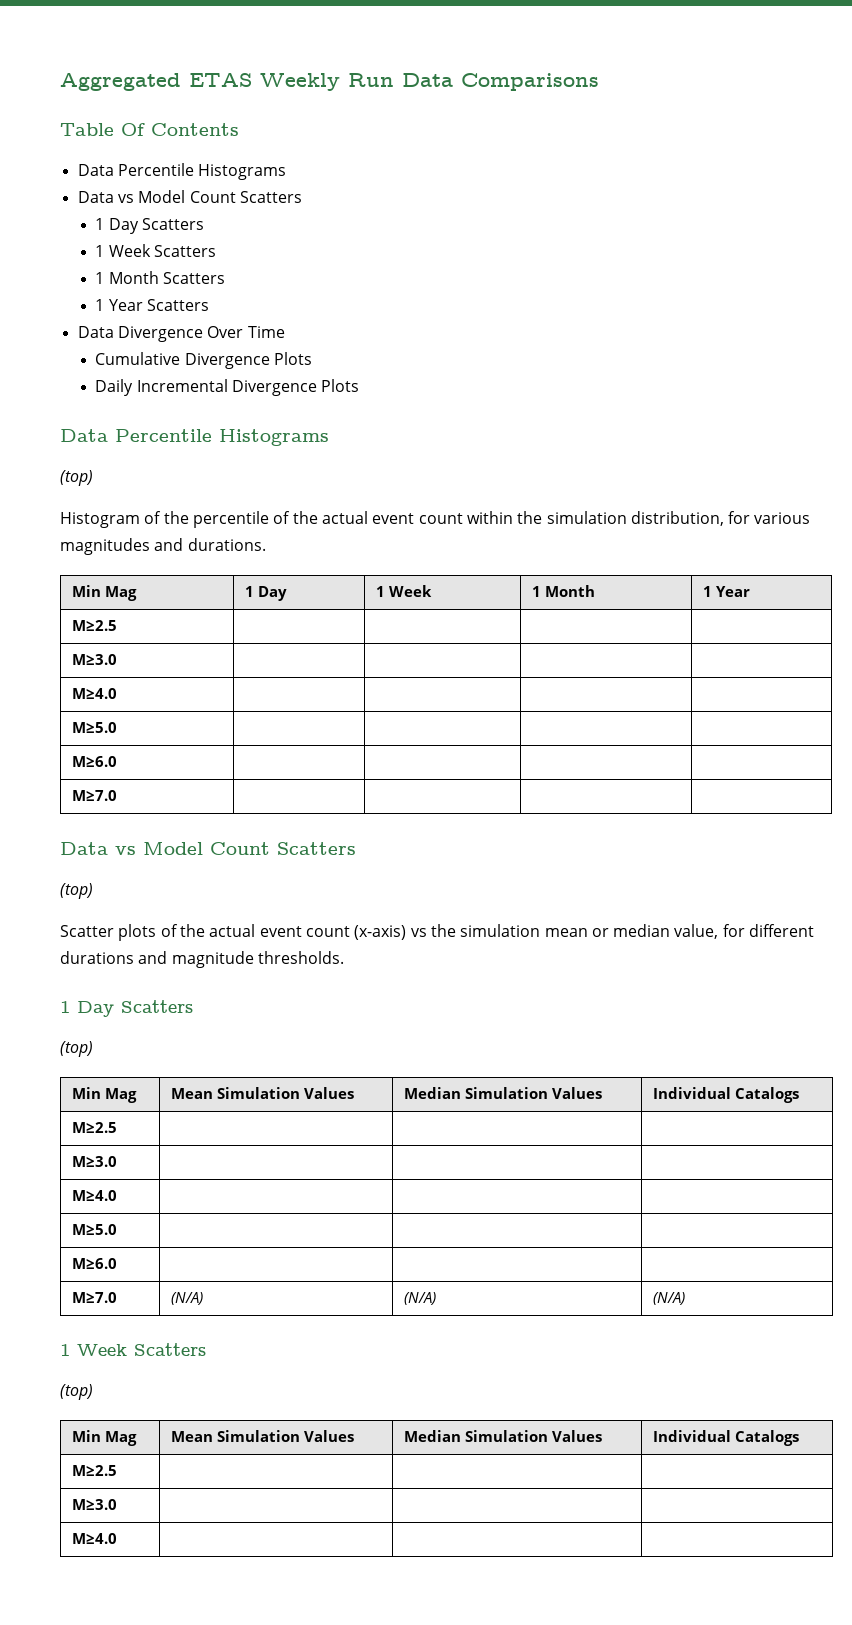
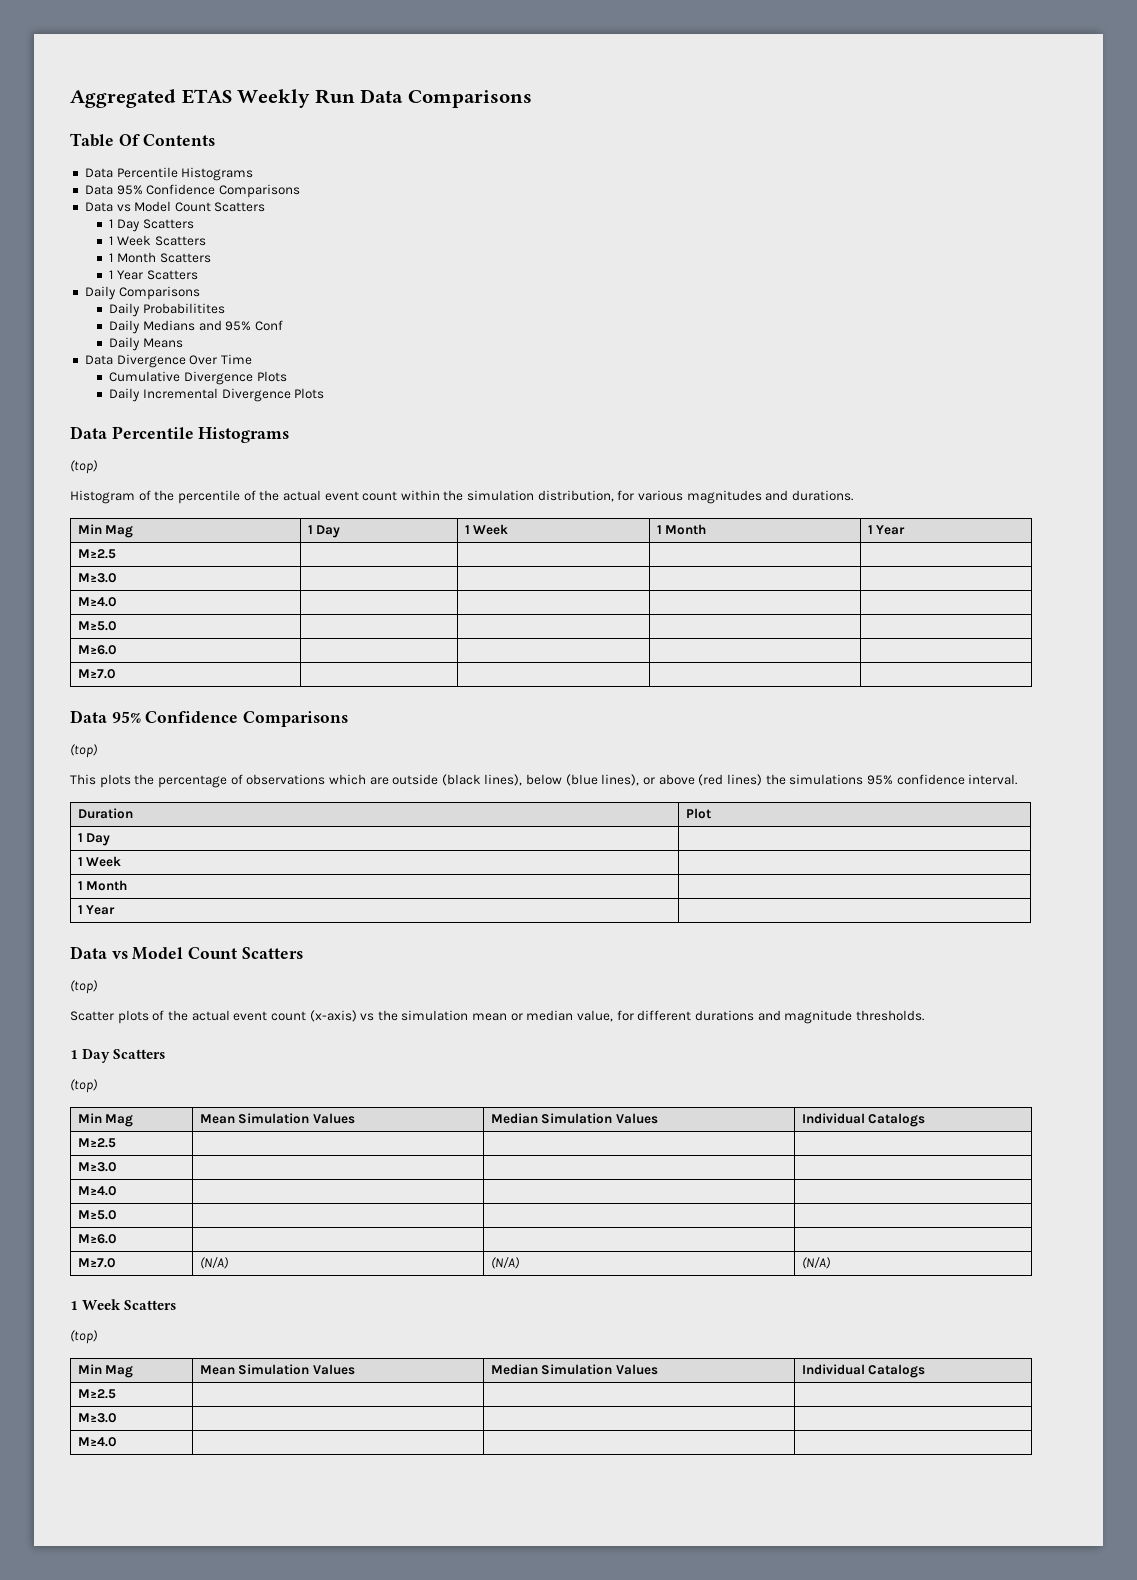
(287, 172) none -> [84,184,300,198] // Data 95% Confidence Comparisons
(209, 305) none -> [84,286,200,300] [109,303,225,317] [109,320,283,334] [109,337,183,351] // Daily Comparisons // Daily Probabilitites // Daily Medians and 95% Conf // Daily Means
(117, 795) none -> [70,710,349,727] [70,744,98,758] [70,774,1018,788] [77,808,133,819] [685,808,711,819] [77,833,111,846] [77,856,122,867] [77,880,128,891] [77,905,116,915] // Data 95% Confidence Comparisons // (top) // This plots the percentage of observations which are outside (black lines), below (blue lines), or above (red lines) the simulations 95% confidence interval. // Duration | Plot // 1 Day | // 1 Week | // 1 Month | // 1 Year |

